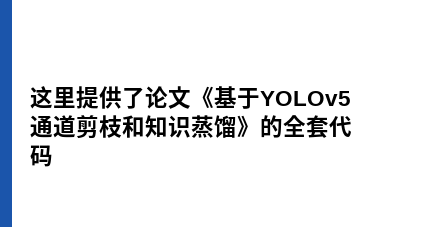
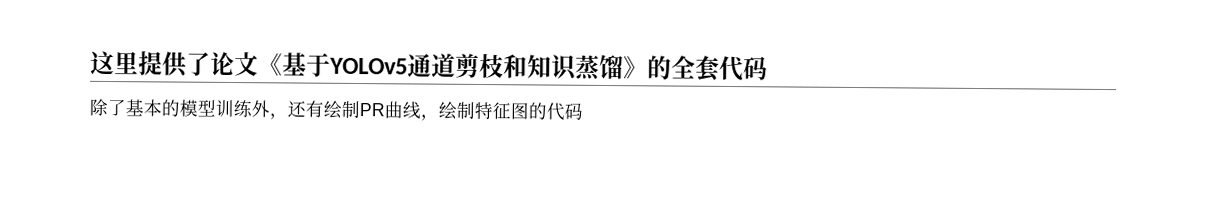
(53, 156) none -> [89,98,583,121] // 除了基本的模型训练外，还有绘制PR曲线，绘制特征图的代码

